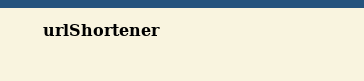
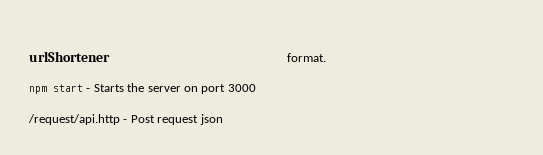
(160, 30) none -> [29,83,256,94] [28,114,223,125] [287,53,326,62] // npm start - Starts the server on port 3000 // /request/api.http - Post request json format.

